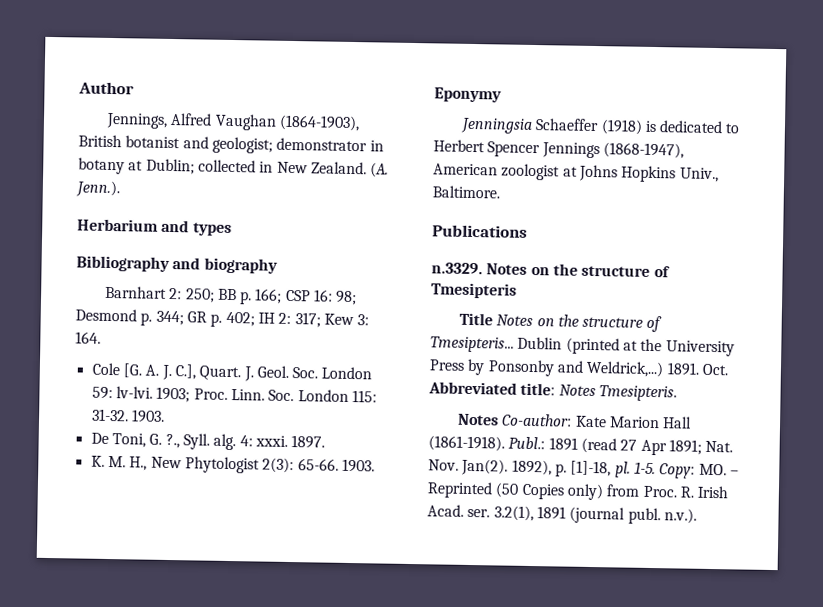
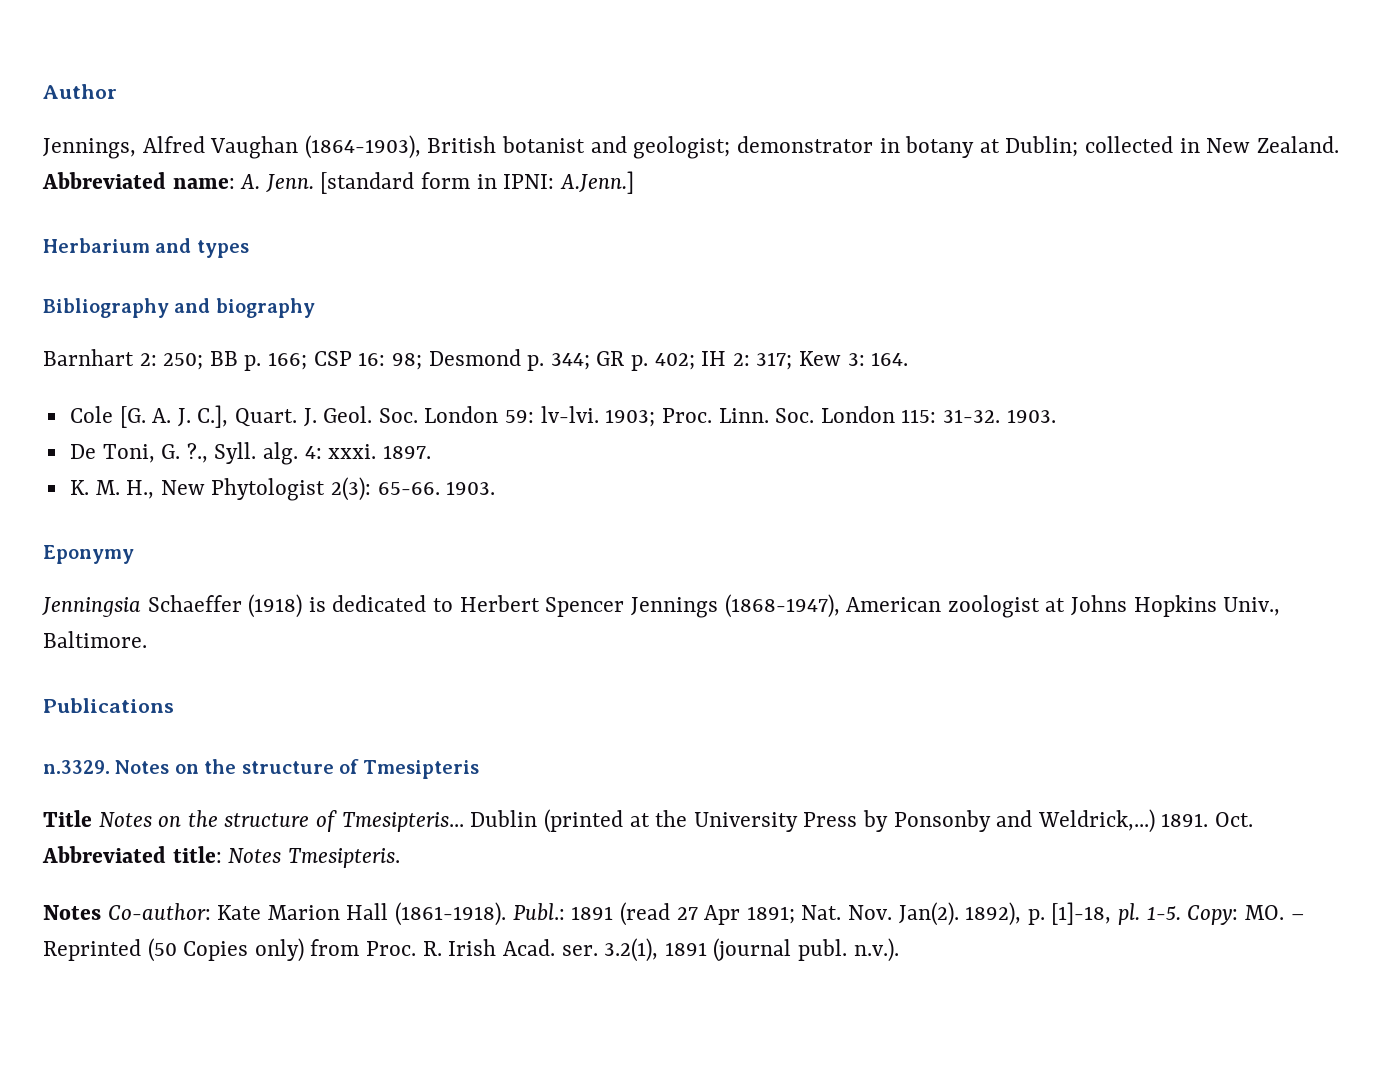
[370,162,390,178] [75,180,120,198] (A. Jenn.). -> [42,171,634,194] Abbreviated name: A. Jenn. [standard form in IPNI: A.Jenn.]

